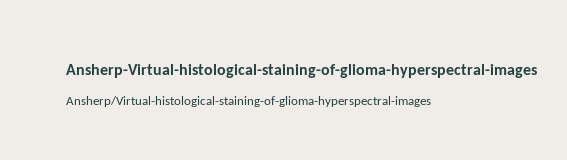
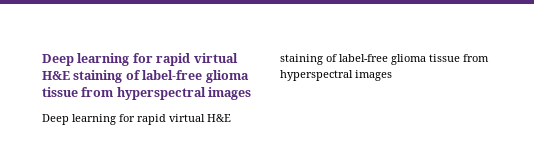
[66,64,537,78] [66,96,431,107] Ansherp-Virtual-histological-staining-of-glioma-hyperspectral-images // Ansherp/Virtual-histological-staining-of-glioma-hyperspectral-images -> [42,53,238,66] [42,70,249,83] [42,87,252,100] [42,114,231,125] [280,54,489,65] [280,70,392,81] Deep learning for rapid virtual H&E staining of label-free glioma tissue from hyperspectral images // Deep learning for rapid virtual H&E staining of label-free glioma tissue from hyperspectral images

